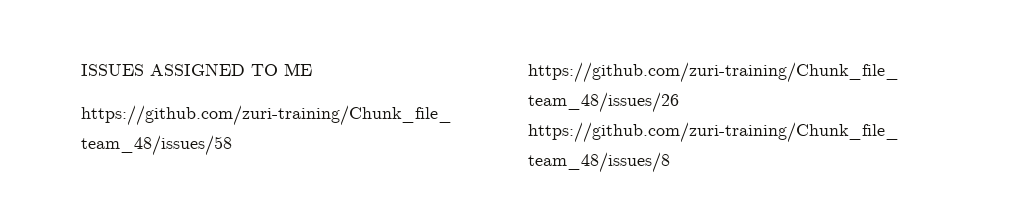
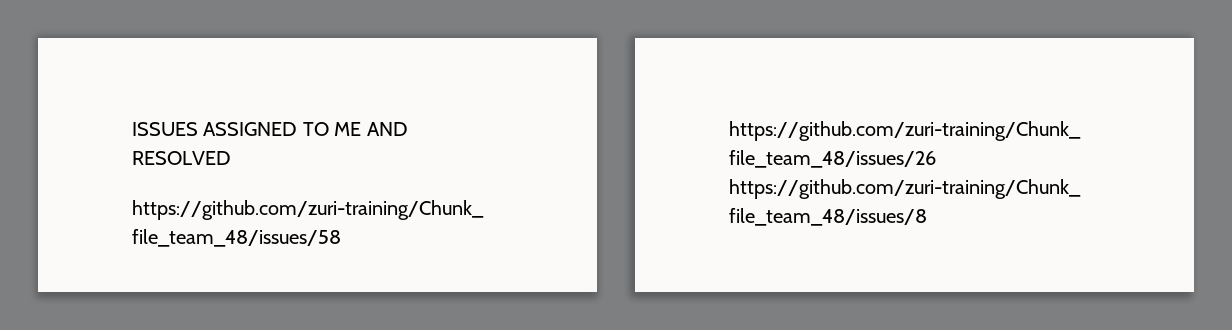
(312, 69) none -> [366,122,408,136] [132,151,231,165] AND RESOLVED

